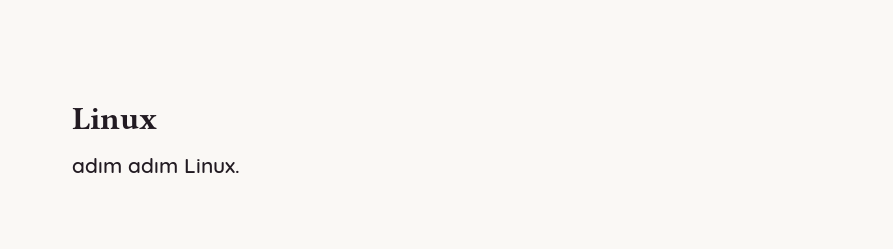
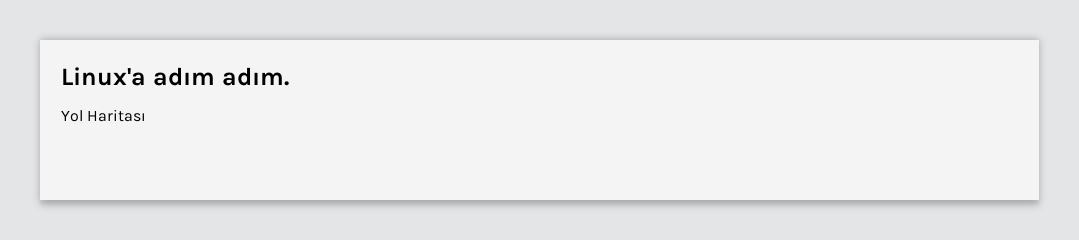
[72,108,157,130] [72,158,240,173] Linux // adım adım Linux. -> [61,67,289,86] [61,109,147,122] Linux'a adım adım. // Yol Haritası

